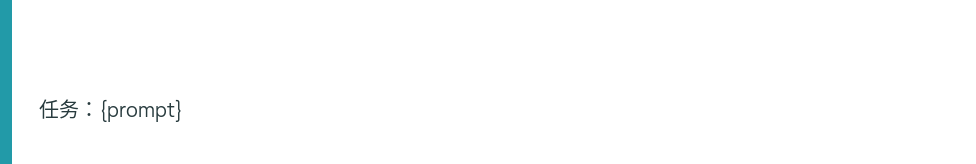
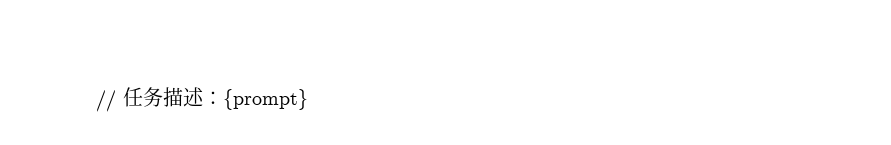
[39,99,79,119] 任务 -> [96,87,204,112] // 任务描述

